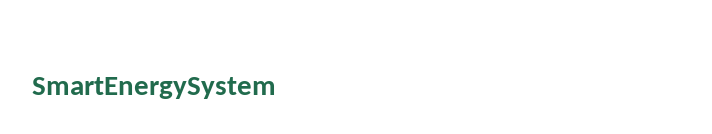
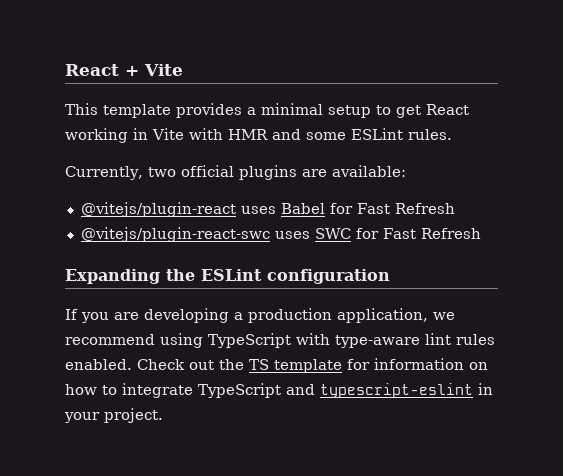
[32,77,276,99] SmartEnergySystem -> [65,64,183,76] [65,103,469,118] [65,128,452,143] [65,165,406,180] [80,202,455,217] [80,227,481,242] [65,269,390,284] [65,308,455,323] [65,333,495,348] [65,358,488,373] [65,383,493,398] [64,408,163,423] React + Vite // This template provides a minimal setup to get React working in Vite with HMR and some ESLint rules. // Currently, two official plugins are available: // @vitejs/plugin-react uses Babel for Fast Refresh // @vitejs/plugin-react-swc uses SWC for Fast Refresh // Expanding the ESLint configuration // If you are developing a production application, we recommend using TypeScript with type-aware lint rules enabled. Check out the TS template for information on how to integrate TypeScript and typescript-eslint in your project.

